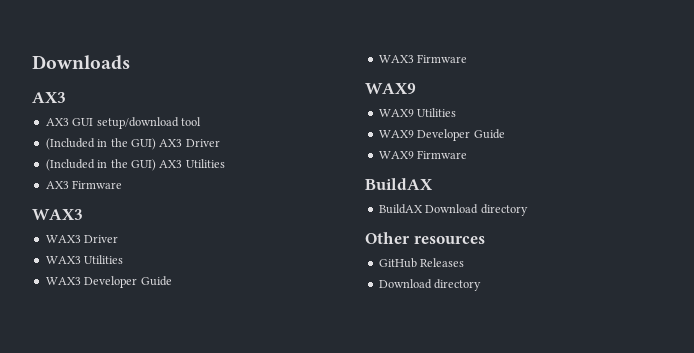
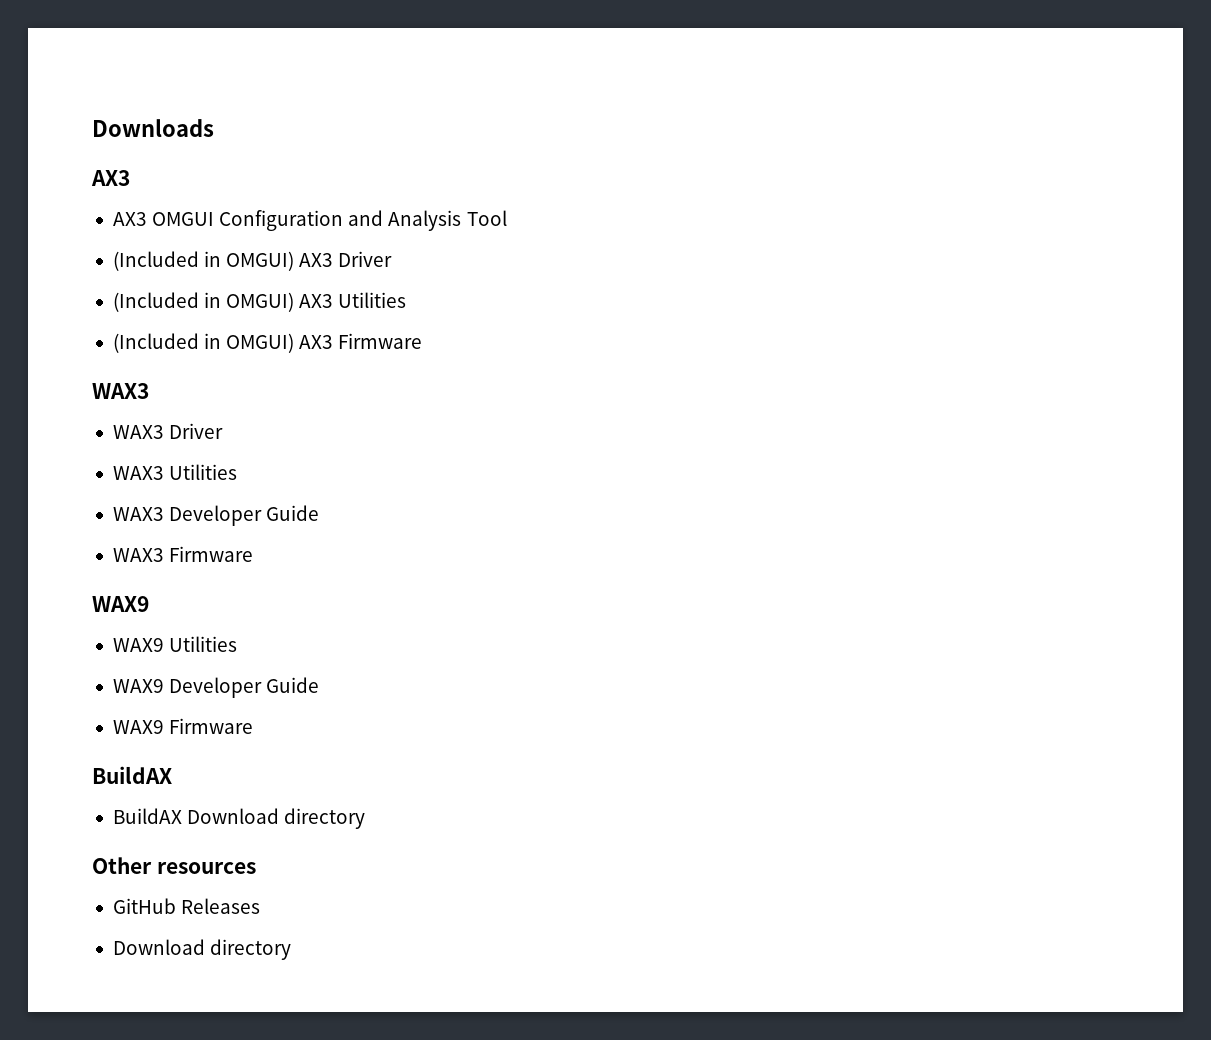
[72,117,201,129] [45,138,156,150] GUI setup/download tool // (Included in the GUI) -> [152,210,507,231] [112,251,295,271] OMGUI Configuration and Analysis Tool // (Included in OMGUI)
[110,159,156,171] the GUI) -> [226,292,295,312] OMGUI)
(225, 163) none -> [112,333,295,353] (Included in OMGUI)

